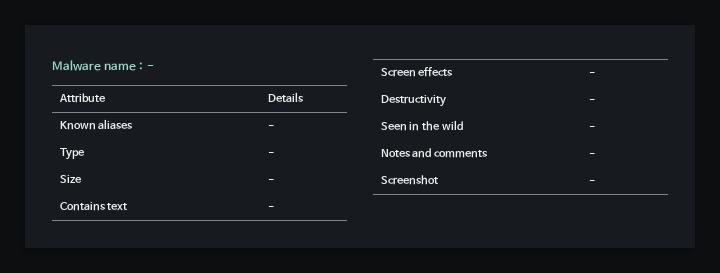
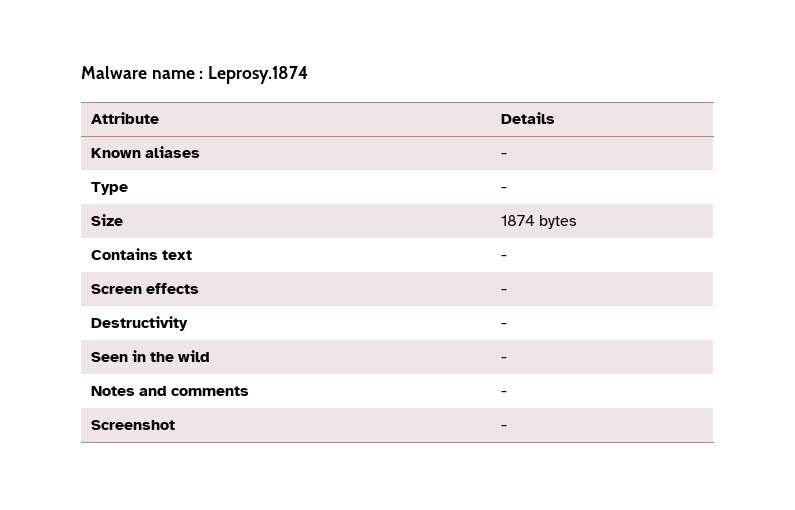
[146,65,154,70] - -> [208,66,309,84] Leprosy.1874
[267,179,274,183] - -> [500,215,577,229] 1874 bytes

